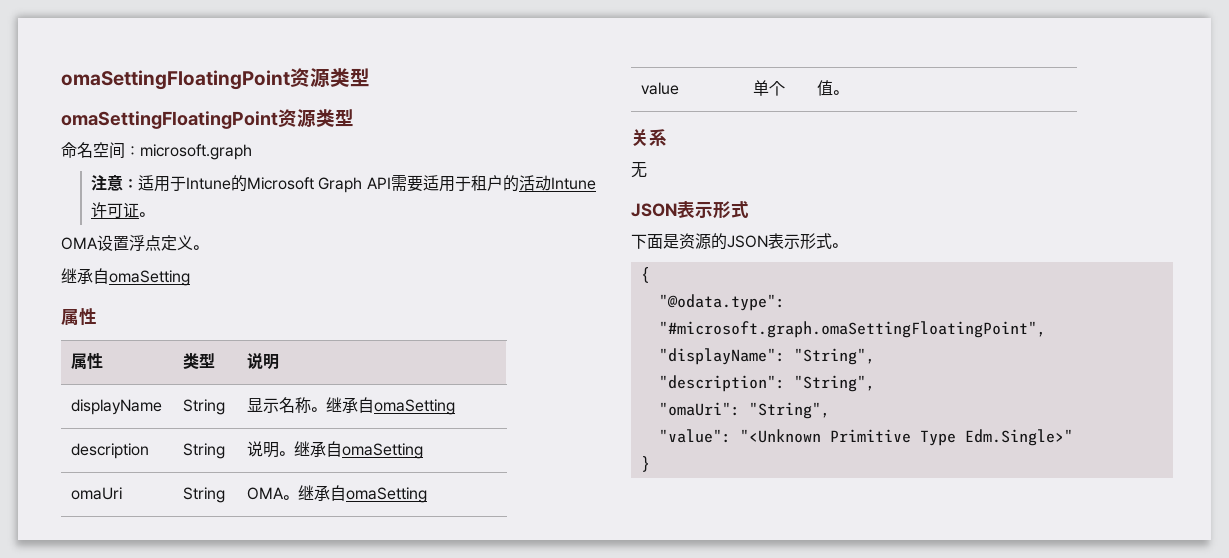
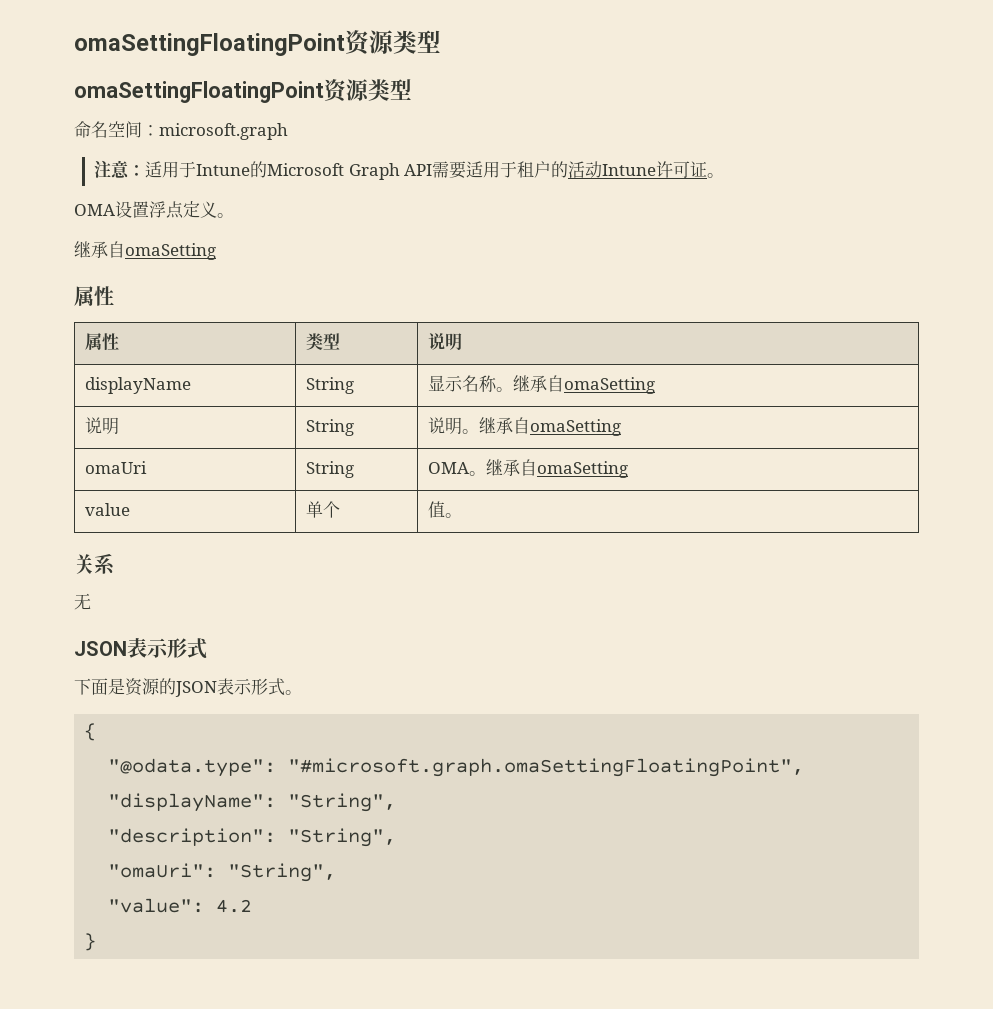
[71,443,150,459] description -> [85,417,120,435] 说明
[739,429,1073,446] "<Unknown Primitive Type Edm.Single>" -> [216,899,253,913] 4.2

